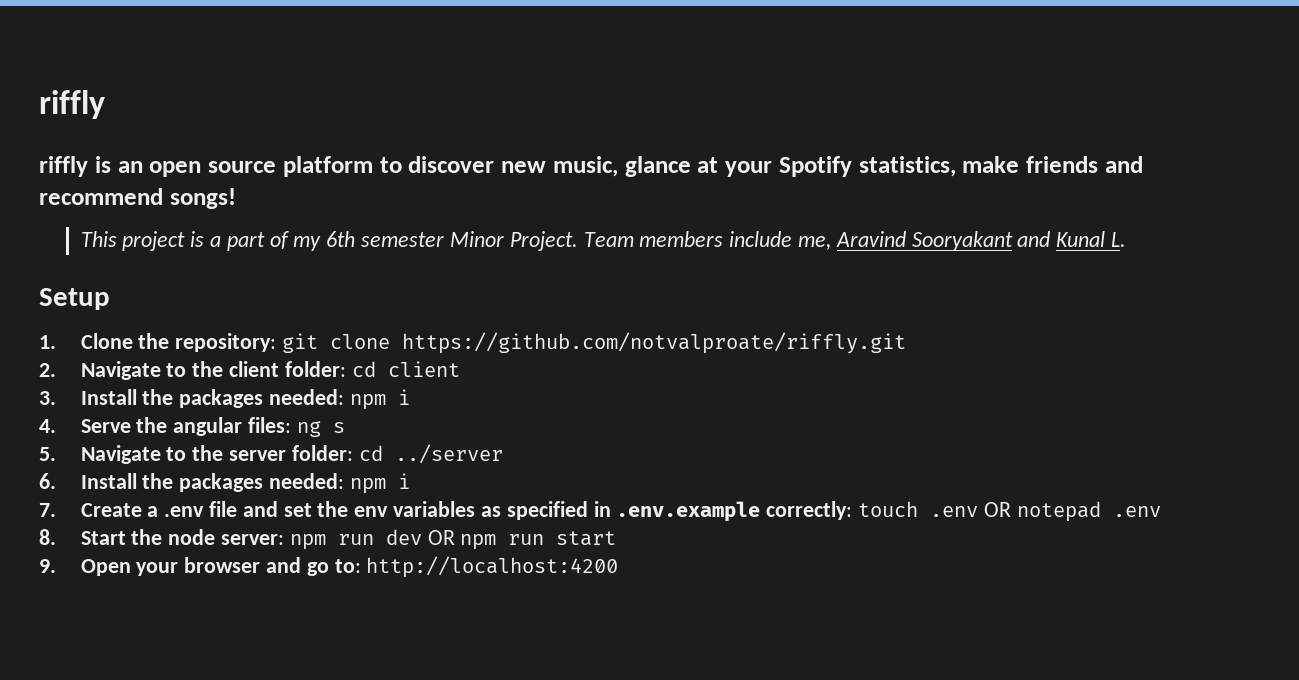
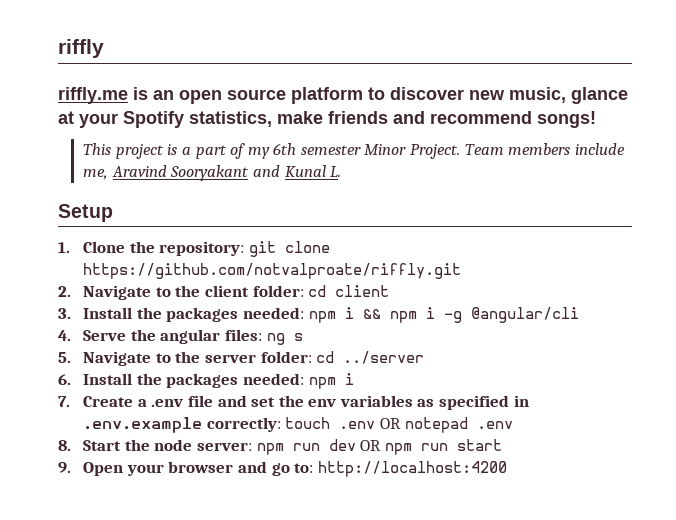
[39,156,88,177] riffly -> [58,87,128,104] riffly.me
(410, 397) none -> [362,307,579,323] && npm i -g @angular/cli

